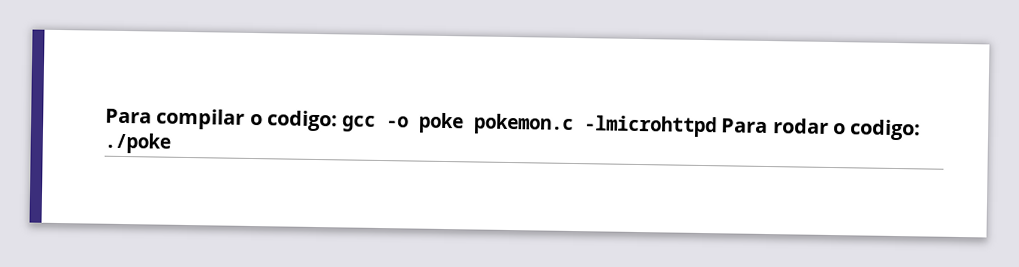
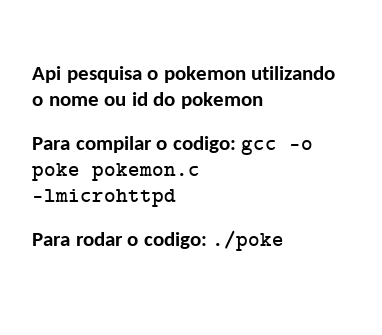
(105, 116) none -> [32,66,336,83] [32,92,263,109] Api pesquisa o pokemon utilizando o nome ou id do pokemon //
(718, 126) none -> (176, 198) //

